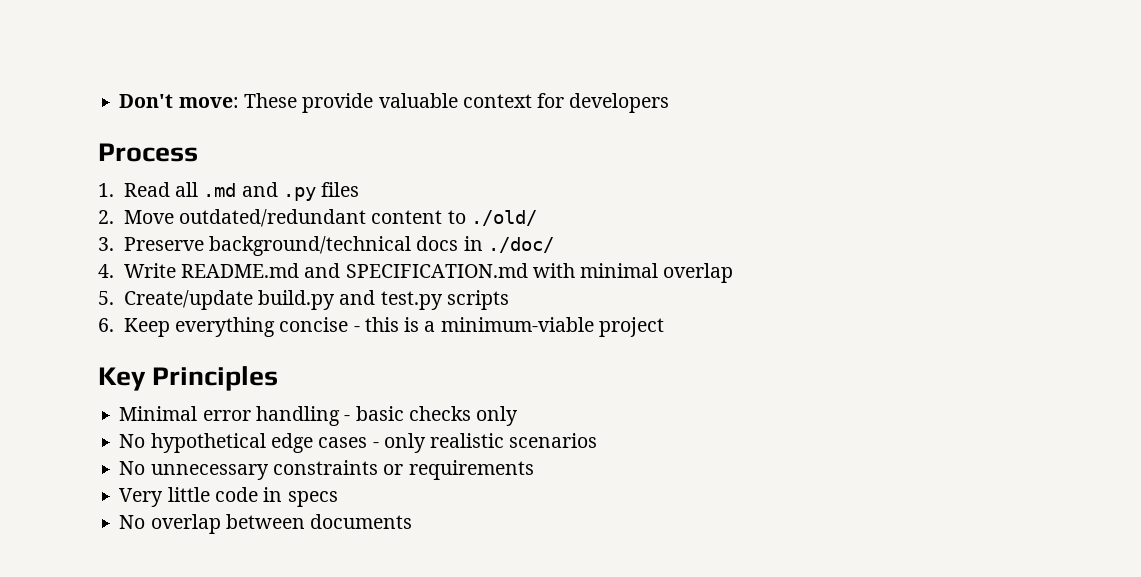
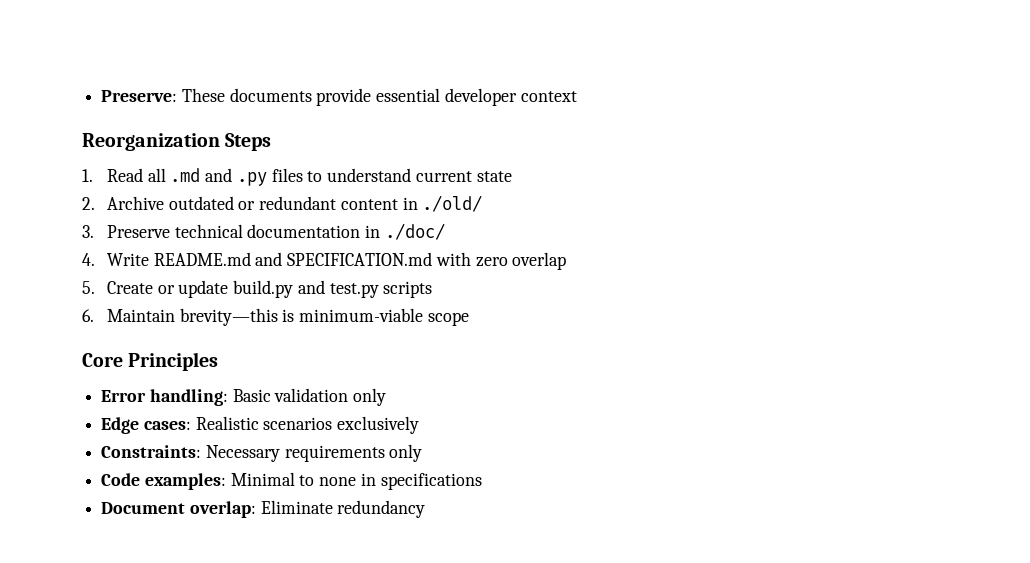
[119,93,670,113] [98,143,198,162] Don't move: These provide valuable context for developers // Process -> [101,88,577,106] [82,133,272,151] Preserve: These documents provide essential developer context // Reorganization Steps
[98,209,466,227] // 2. Move outdated/redundant content to -> [307,168,512,182] [82,196,418,210] to understand current state // 2. Archive outdated or redundant content in
[209,236,459,256] background/technical docs -> [174,224,361,238] technical documentation
[580,263,659,278] minimal -> [475,257,508,267] zero
[123,290,253,310] Create/update -> [107,280,229,298] Create or update
[123,317,664,337] [98,366,279,391] [119,406,519,426] [119,433,598,453] [119,460,534,480] [119,487,338,507] [119,514,413,534] Keep everything concise - this is a minimum-viable project // Key Principles // Minimal error handling - basic checks only // No hypothetical edge cases - only realistic scenarios // No unnecessary constraints or requirements // Very little code in specs // No overlap between documents -> [107,308,469,326] [82,352,219,371] [101,388,387,406] [101,416,420,434] [101,444,423,462] [101,472,482,490] [101,500,426,518] Maintain brevity—this is minimum-viable scope // Core Principles // Error handling: Basic validation only // Edge cases: Realistic scenarios exclusively // Constraints: Necessary requirements only // Code examples: Minimal to none in specifications // Document overlap: Eliminate redundancy

